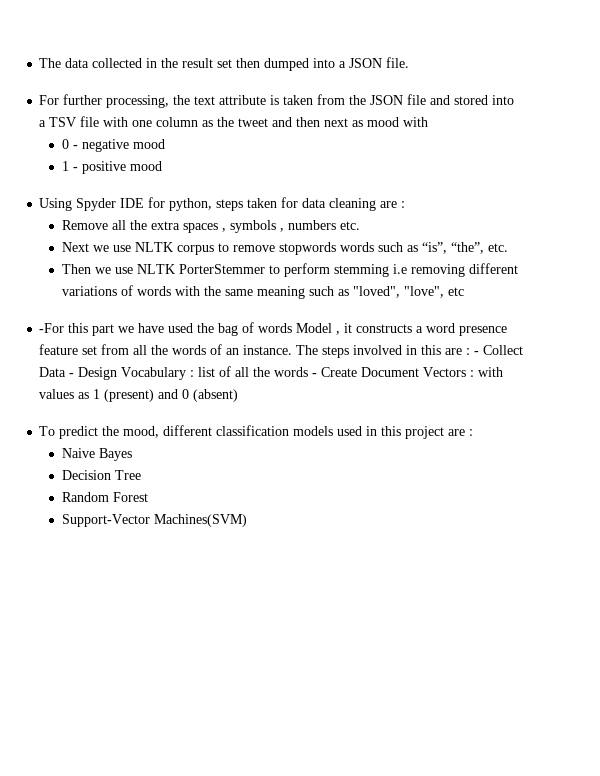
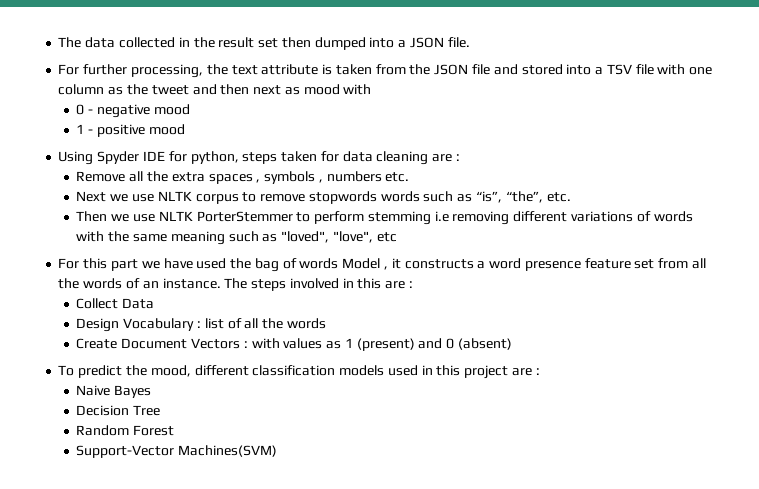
[39,323,65,333] -For -> [58,258,80,269] For
[474,351,480,355] - -> (413, 284) //
[69,373,75,377] - -> (155, 303) //
[312,373,318,377] - -> (326, 323) //

